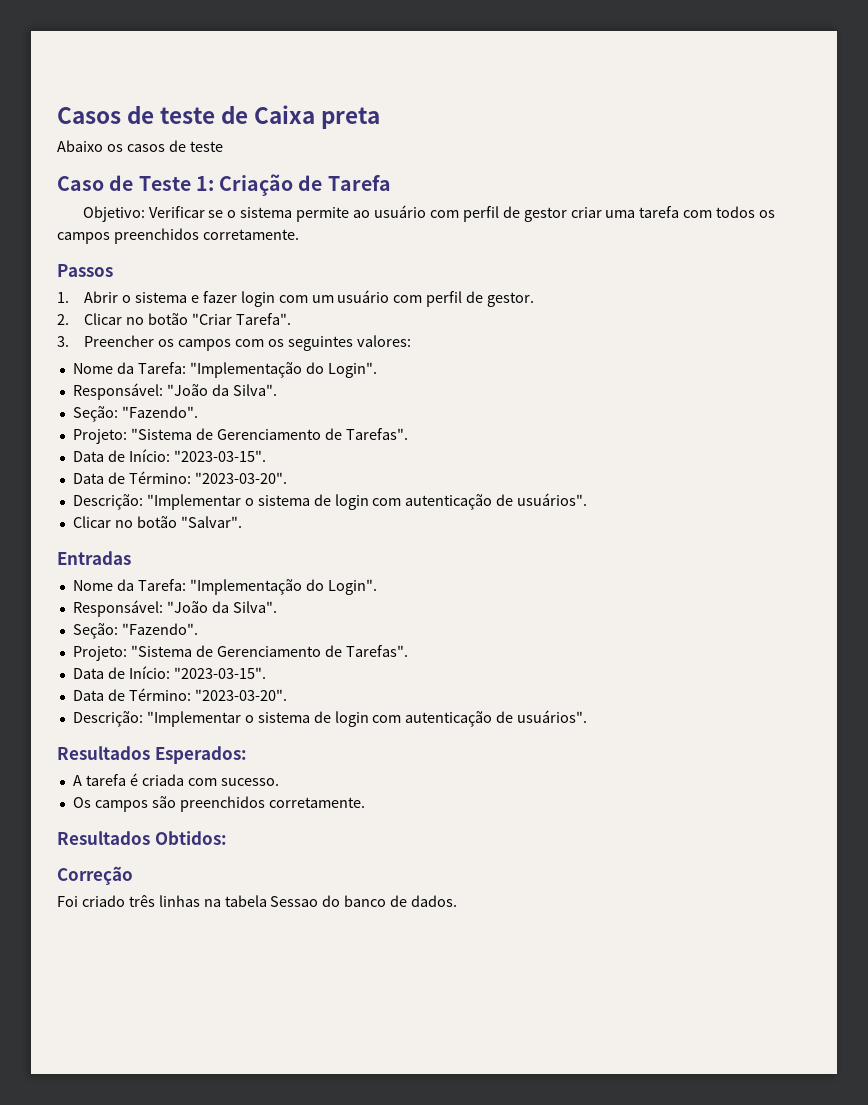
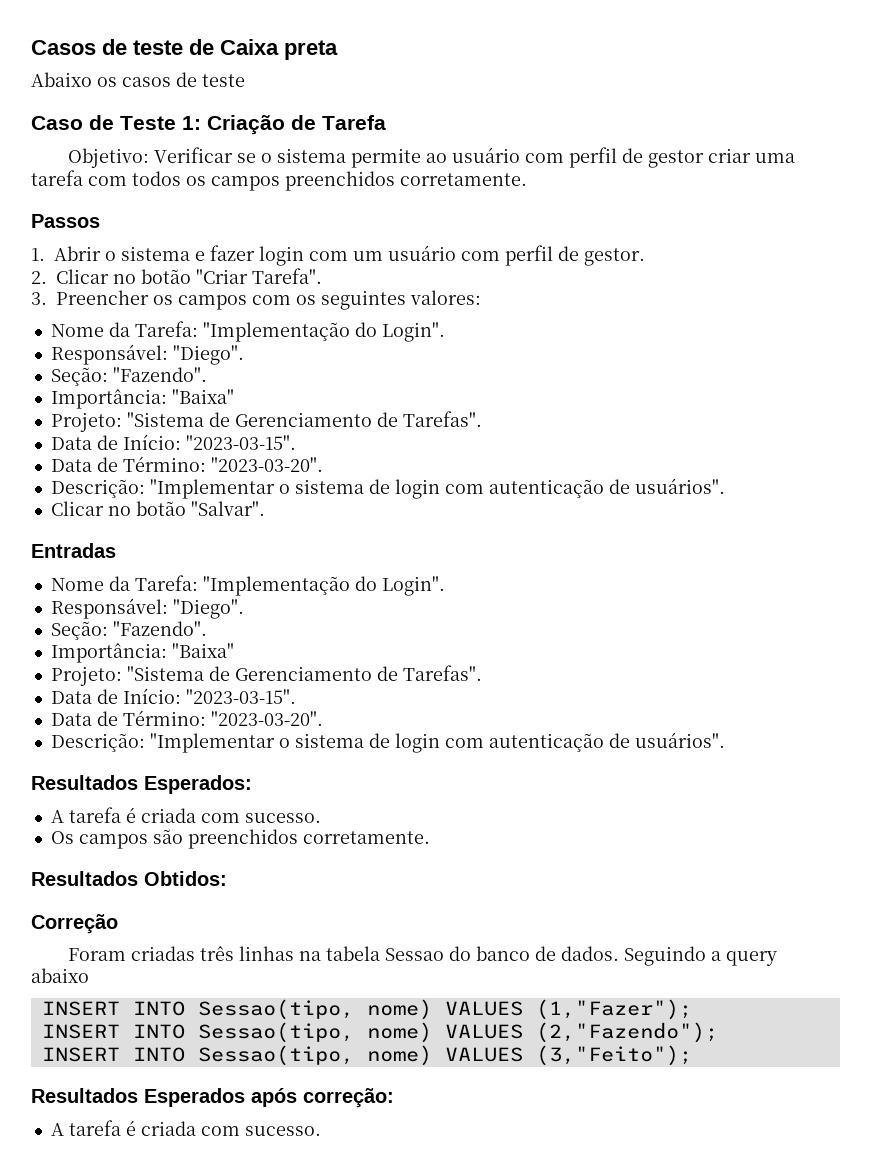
[166,384,277,396] [72,406,198,422] "João da Silva". // Seção: "Fazendo". -> [172,345,244,365] [50,367,207,386] [50,389,234,409] "Diego". // Seção: "Fazendo". // Importância: "Baixa"
[166,601,277,613] [72,623,198,639] "João da Silva". // Seção: "Fazendo". -> [172,599,244,619] [50,621,207,640] [50,643,234,663] "Diego". // Seção: "Fazendo". // Importância: "Baixa"
[57,895,125,907] Foi criado -> [68,946,196,961] Foram criadas
(458, 901) none -> [624,946,778,966] [31,968,89,983] [41,999,692,1020] [41,1022,718,1043] [41,1045,692,1066] [31,1088,394,1108] [50,1120,321,1136] Seguindo a query abaixo // INSERT INTO Sessao(tipo, nome) VALUES (1,"Fazer"); // INSERT INTO Sessao(tipo, nome) VALUES (2,"Fazendo"); // INSERT INTO Sessao(tipo, nome) VALUES (3,"Feito"); // Resultados Esperados após correção: // A tarefa é criada com sucesso.

